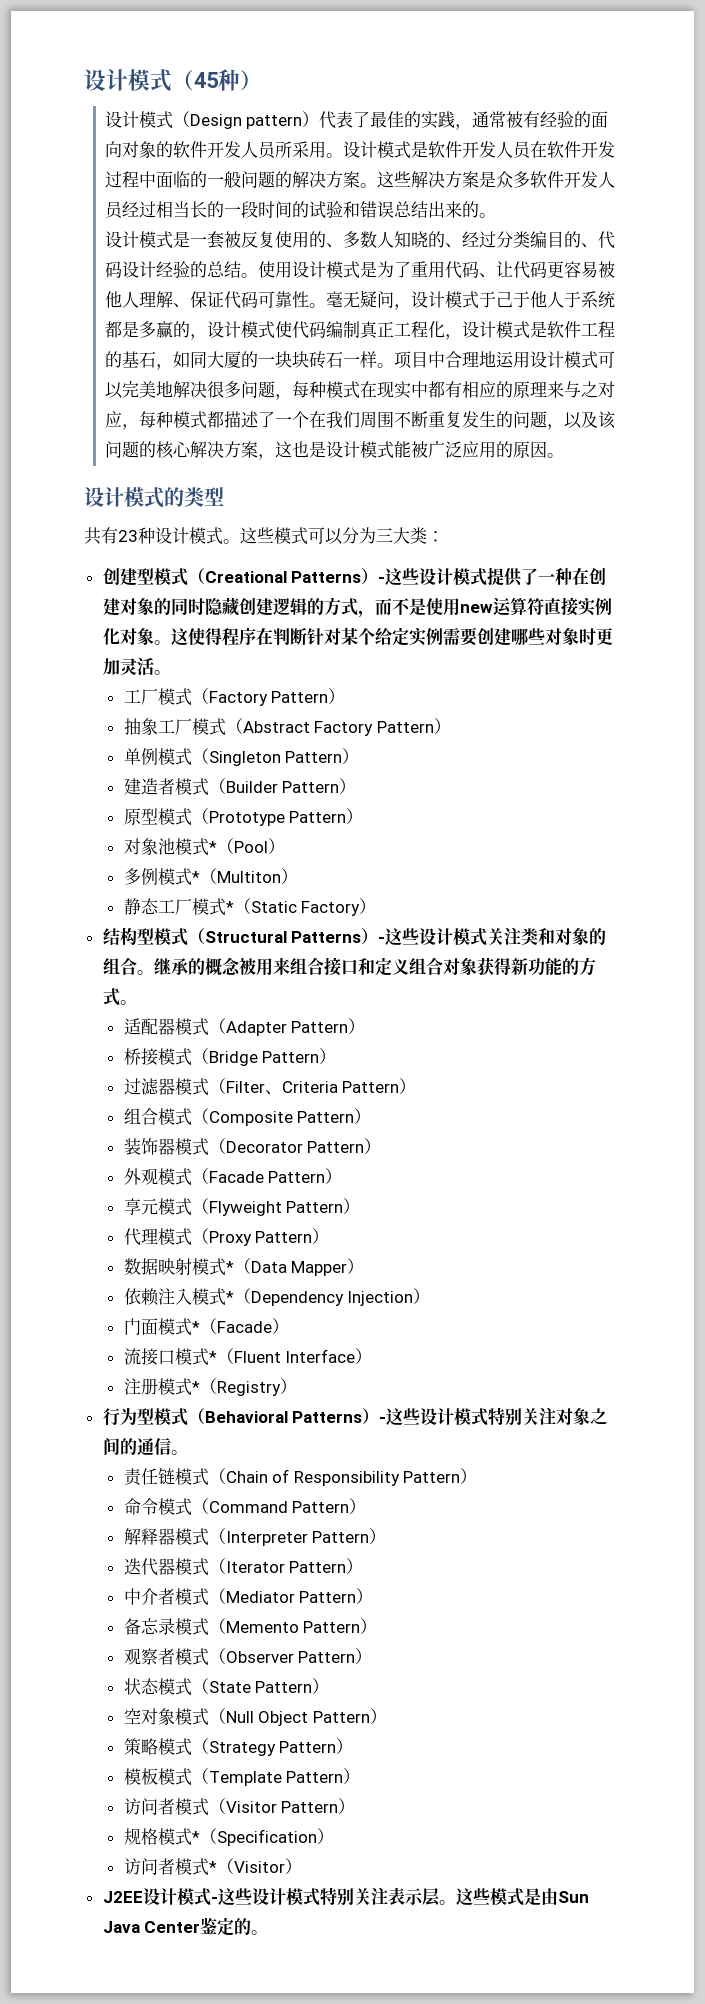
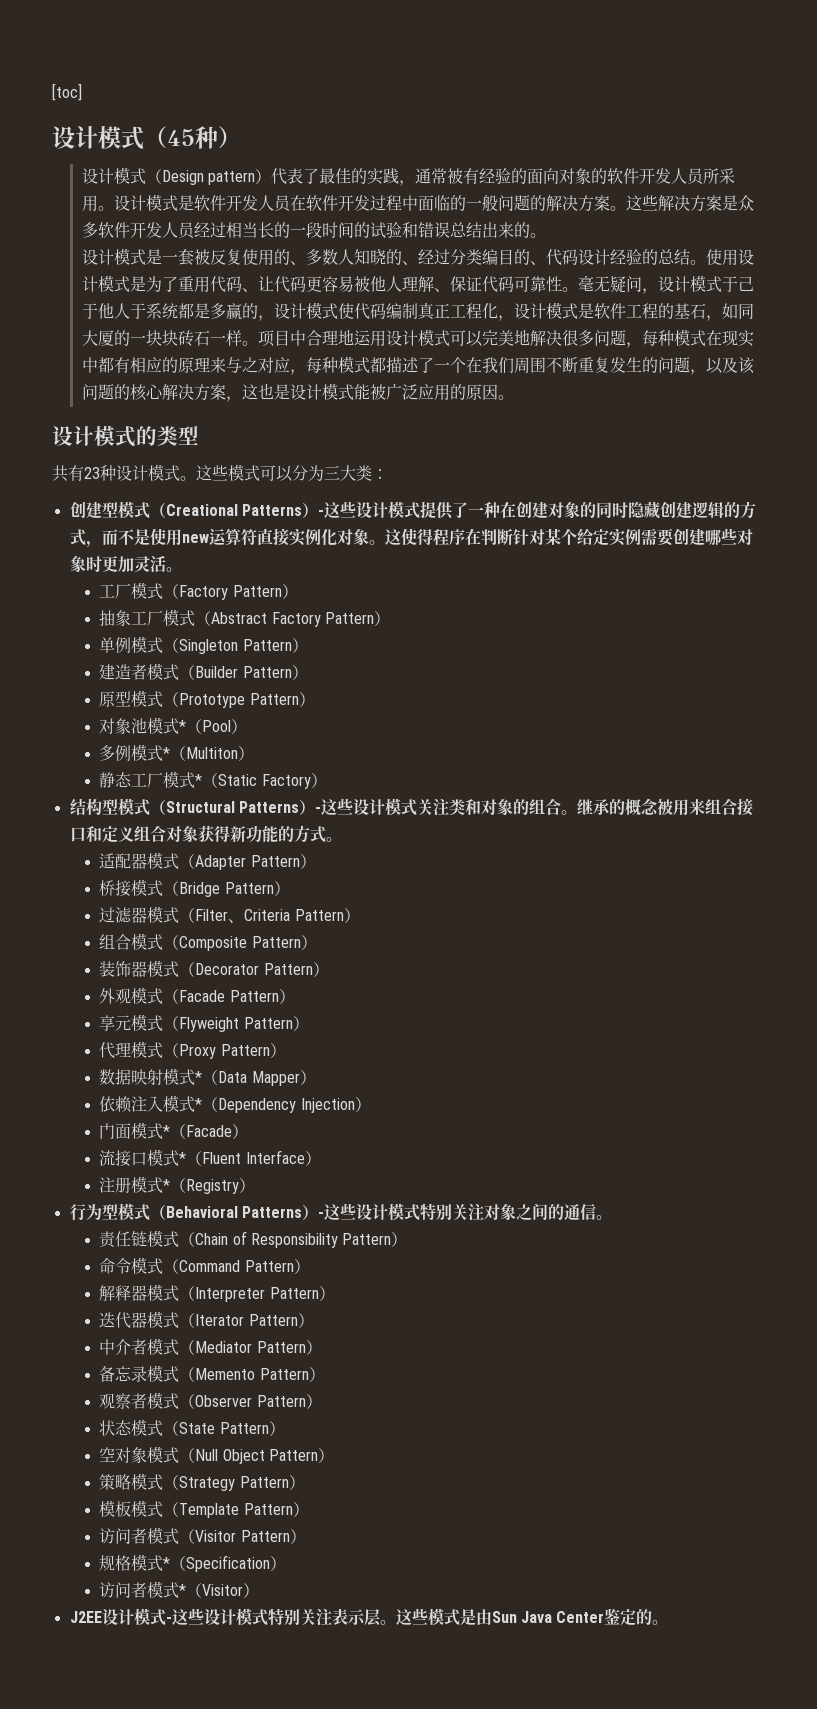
(84, 80) none -> [52,83,82,101] [toc] //

